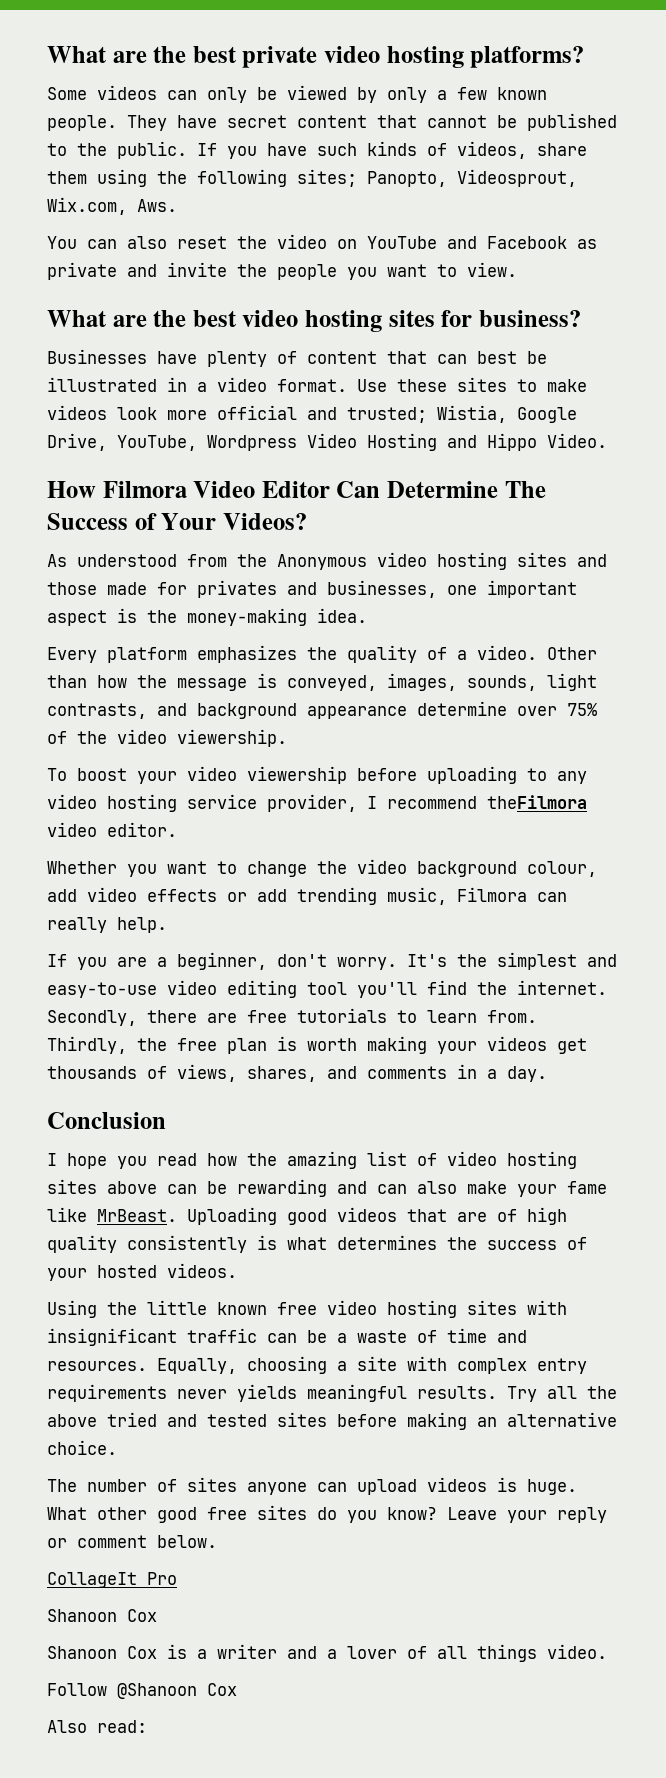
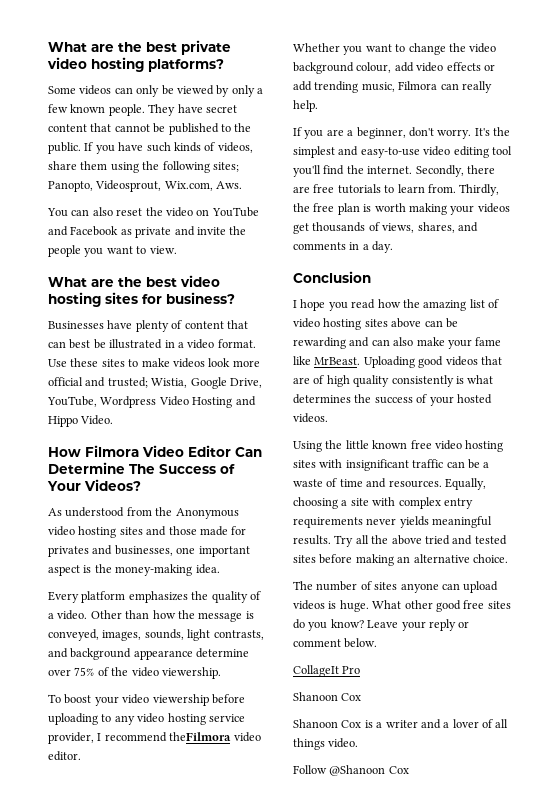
[47,1720,147,1733] // Also read: -> (409, 770) none

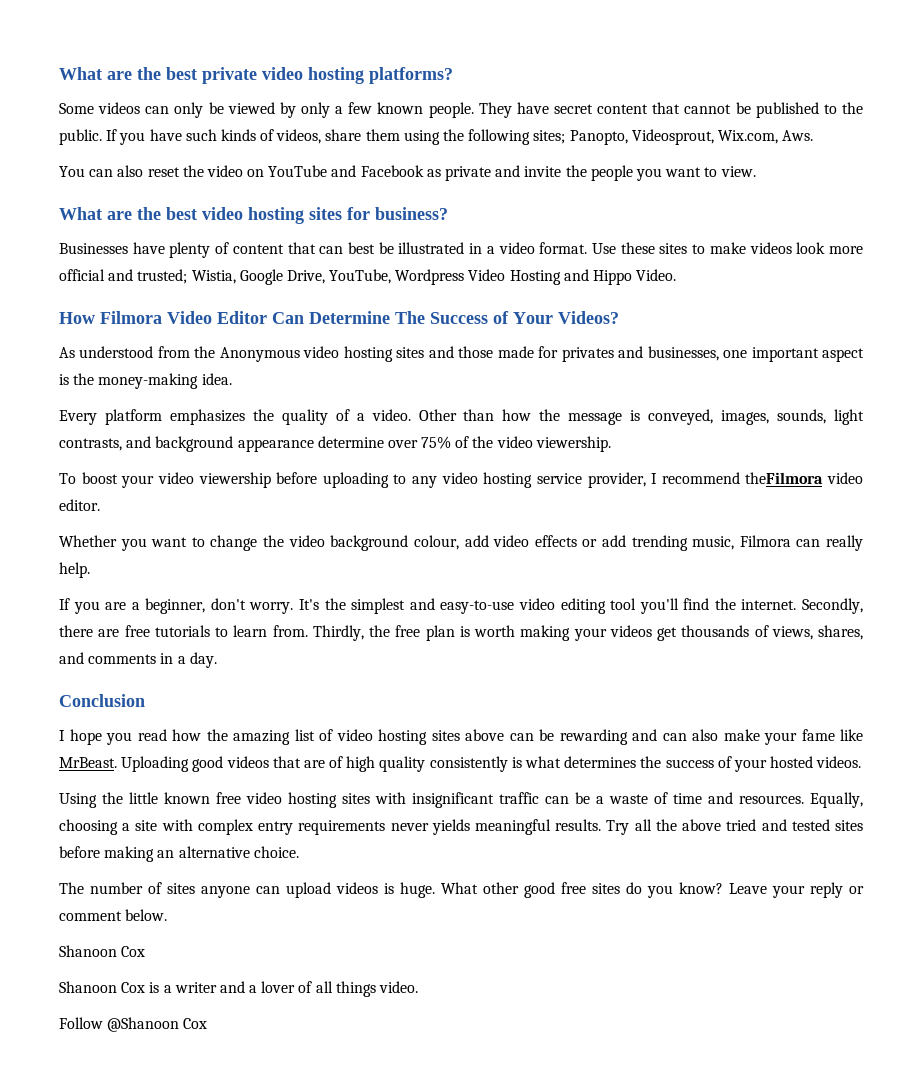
[293,665,361,677] // CollageIt Pro -> (168, 915) none

